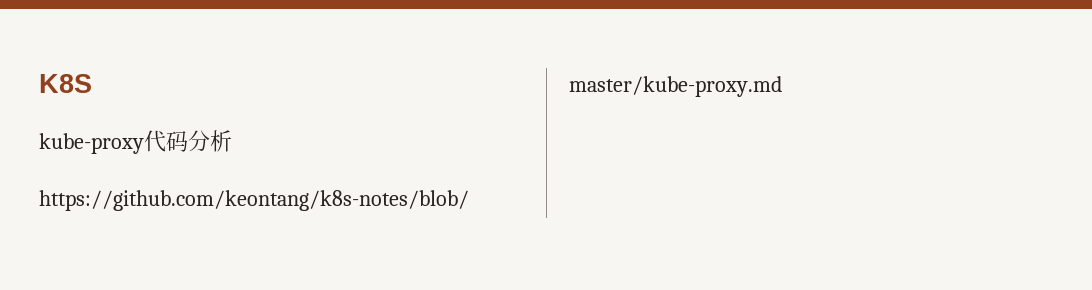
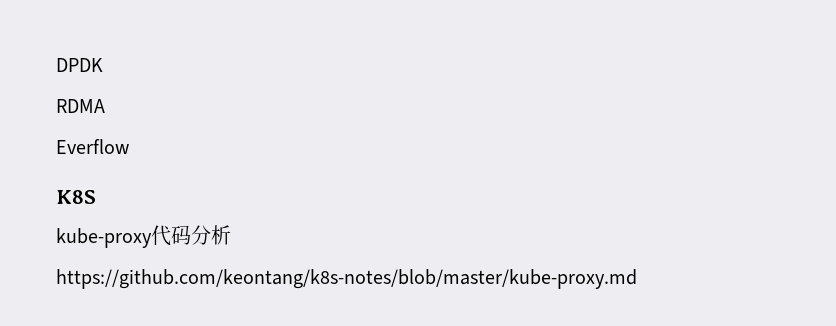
(39, 83) none -> [56,58,103,72] [56,99,105,113] [56,139,129,154] DPDK // RDMA // Everflow //

